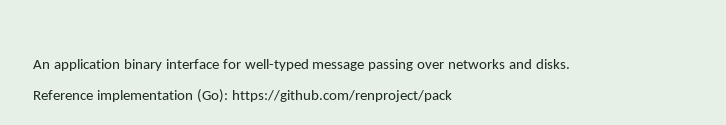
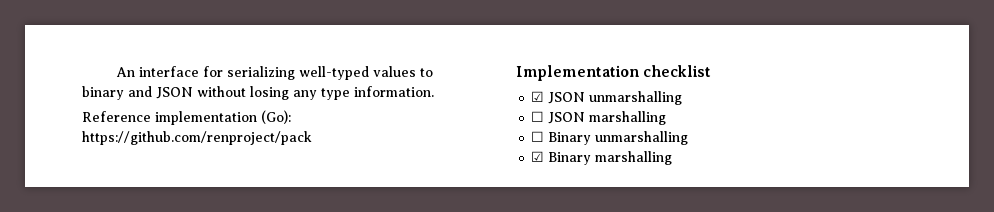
[53,59,571,71] [33,89,452,103] application binary interface for well-typed message passing over networks and disks. // Reference implementation (Go): https://github.com/renproject/pack -> [138,66,433,80] [82,86,434,100] [82,110,291,125] [82,131,312,145] [516,65,712,81] [531,91,683,105] [531,111,667,125] [531,131,689,145] [531,151,673,165] interface for serializing well-typed values to binary and JSON without losing any type information. // Reference implementation (Go): https://github.com/renproject/pack // Implementation checklist // ☑ JSON unmarshalling // ☐ JSON marshalling // ☐ Binary unmarshalling // ☑ Binary marshalling

